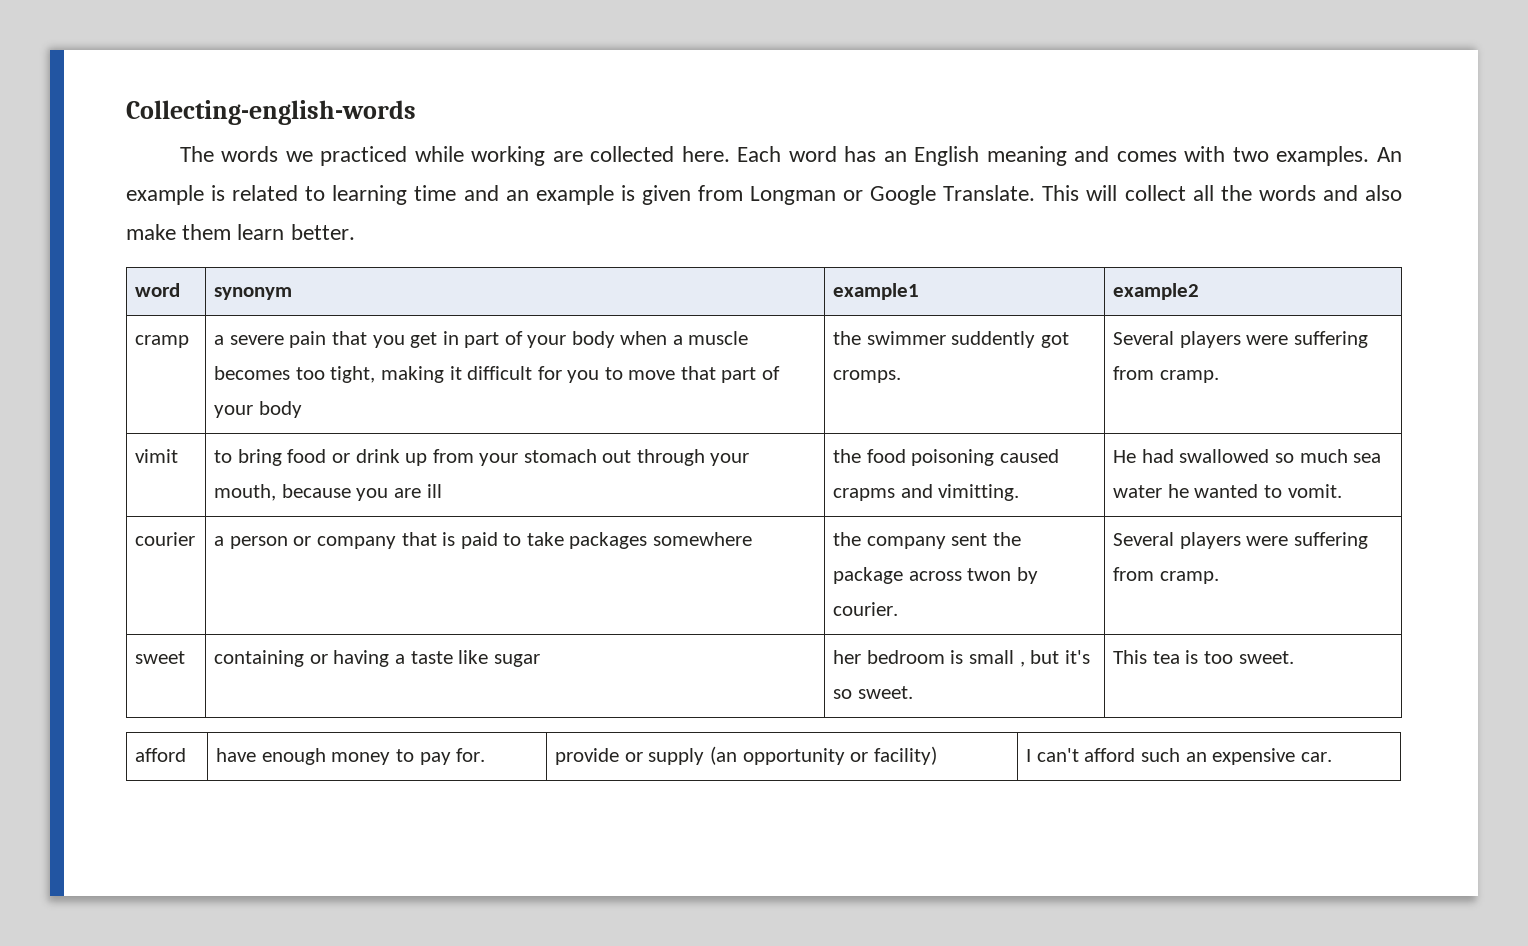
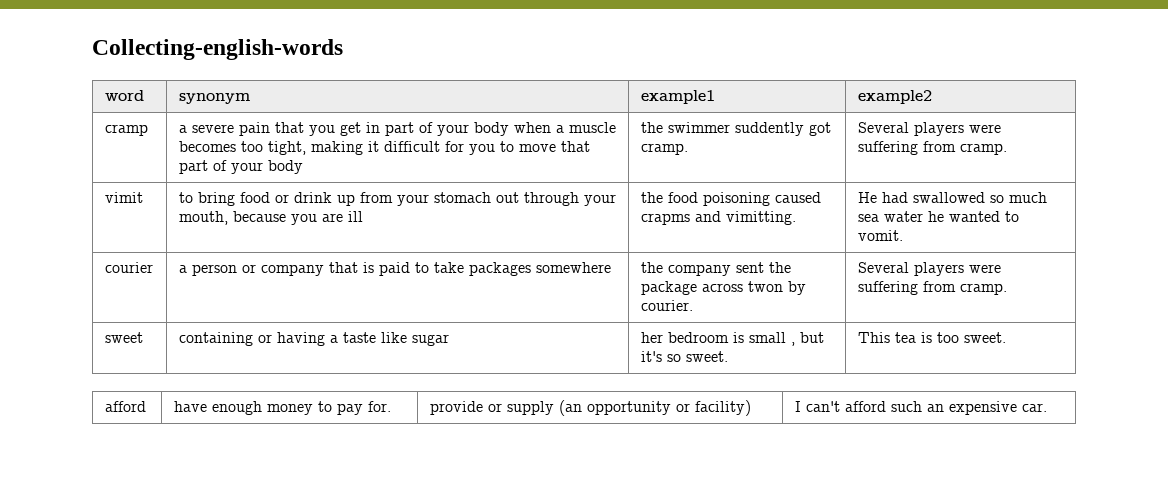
[179,146,1402,166] [126,185,1402,205] [126,224,355,240] // The words we practiced while working are collected here. Each word has an English meaning and comes with two examples. An example is related to learning time and an example is given from Longman or Google Translate. This will collect all the words and also make them learn better. -> (343, 49) none
[833,370,902,383] cromps. -> [640,143,688,155] cramp.

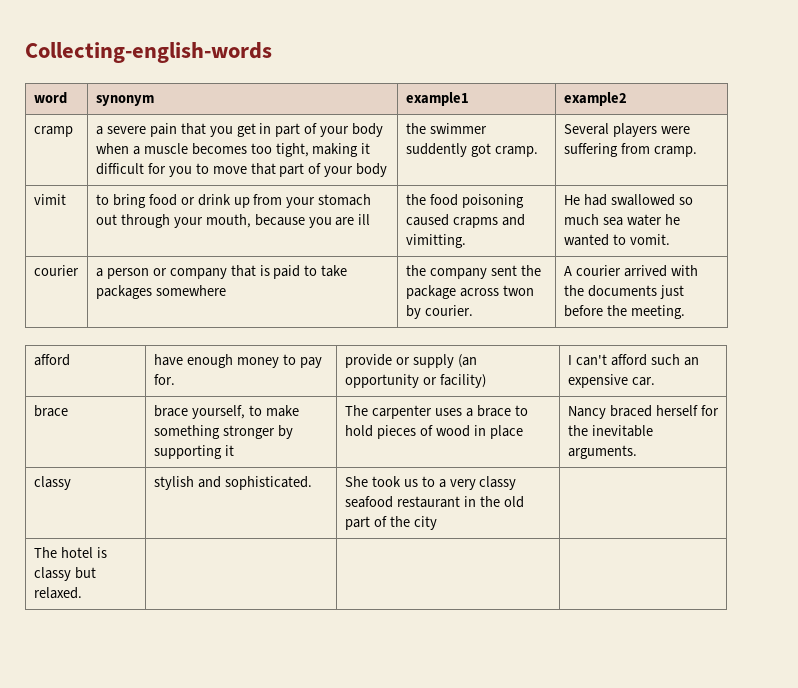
[857,262,1001,276] [857,281,1007,295] [104,332,143,343] [178,332,449,346] [640,332,824,346] [640,351,728,362] [857,332,1006,343] Several players were suffering from cramp. // sweet | containing or having a taste like sugar | her bedroom is small , but it's so sweet. | This tea is too sweet. -> [563,265,698,277] [563,285,684,299] [563,305,685,319] A courier arrived with the documents just before the meeting.
(1047, 407) none -> [33,405,68,417] [153,405,299,419] [153,425,293,439] [153,445,234,459] [344,405,528,419] [344,425,523,439] [567,405,719,419] [567,425,653,437] [567,445,637,459] [33,476,71,490] [153,476,312,490] [344,476,517,490] [344,496,524,508] [344,516,437,530] [33,547,107,558] [33,567,96,581] [33,587,82,599] // brace | brace yourself, to make something stronger by supporting it | The carpenter uses a brace to hold pieces of wood in place | Nancy braced herself for the inevitable arguments. // classy | stylish and sophisticated. | She took us to a very classy seafood restaurant in the old part of the city | // The hotel is classy but relaxed. | | |

